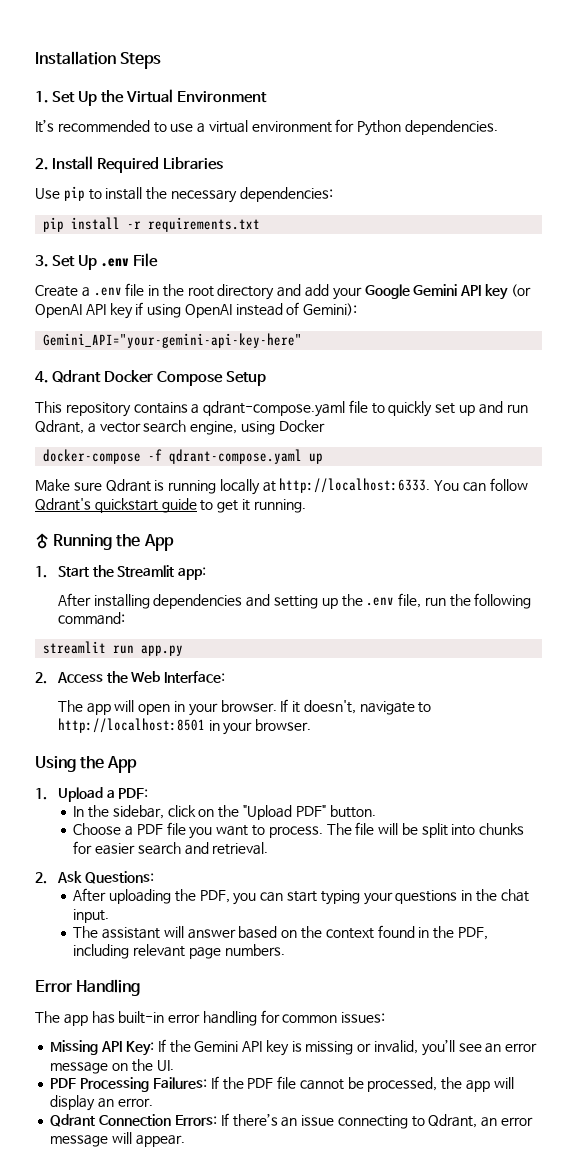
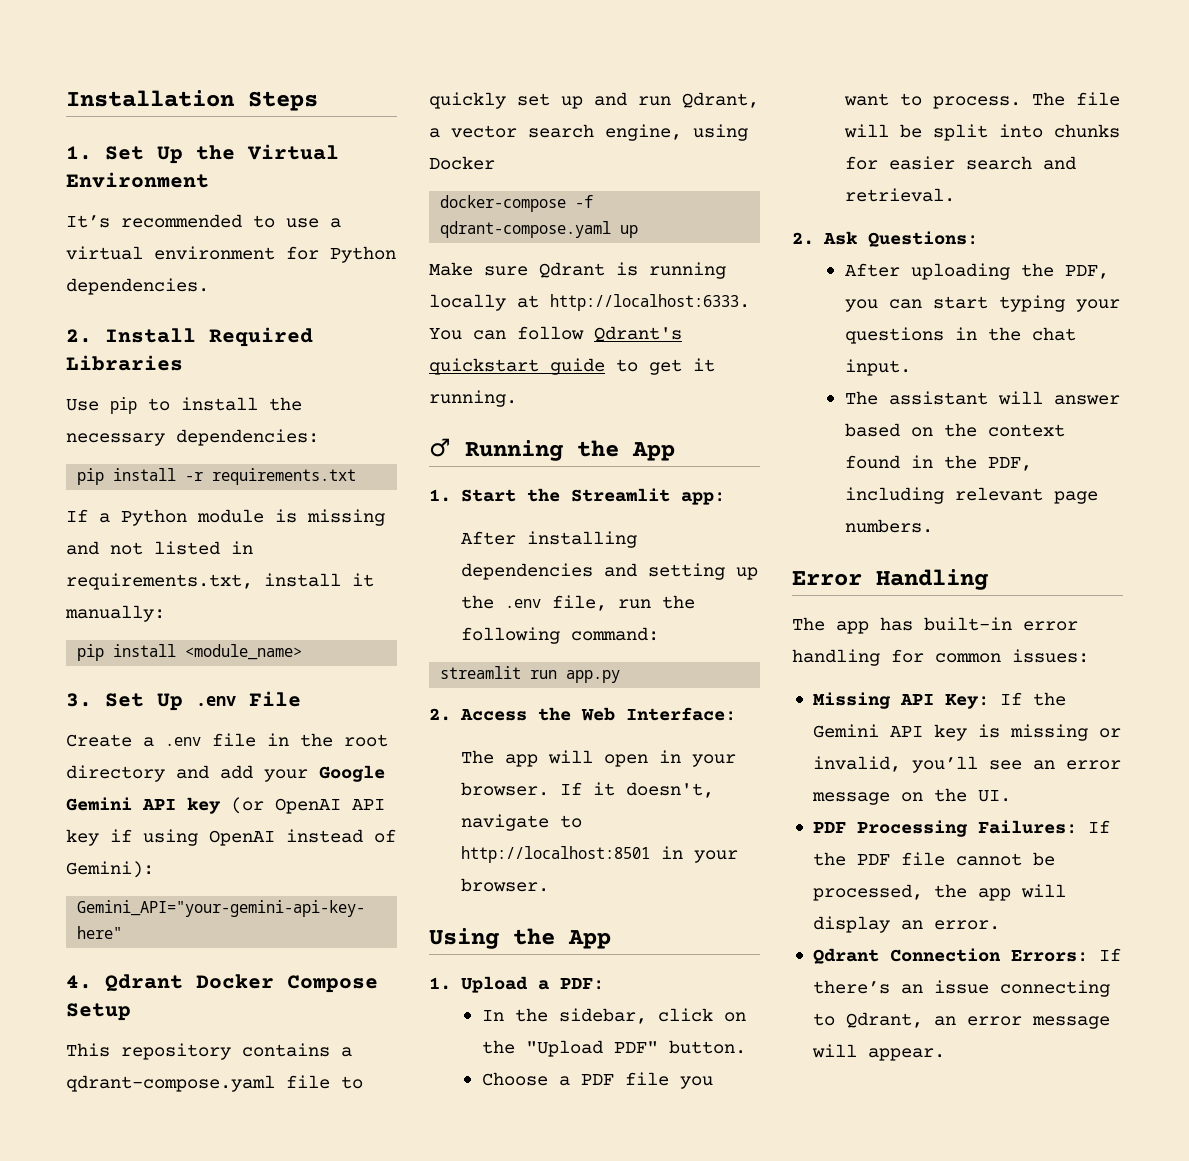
(261, 224) none -> [66,509,385,526] [66,541,253,555] [66,573,374,590] [65,605,165,622] [77,644,303,661] // If a Python module is missing and not listed in requirements.txt, install it manually: // pip install <module_name>

